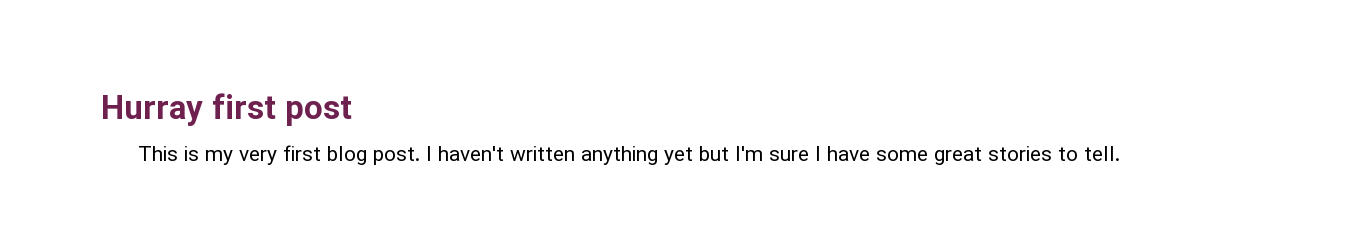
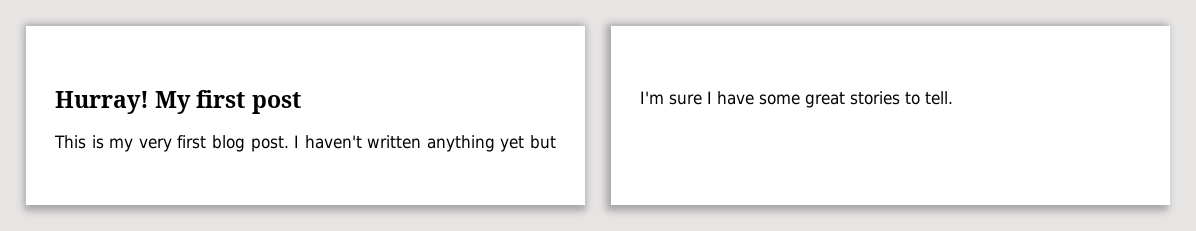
[101,95,203,126] Hurray -> [55,91,192,114] Hurray! My

